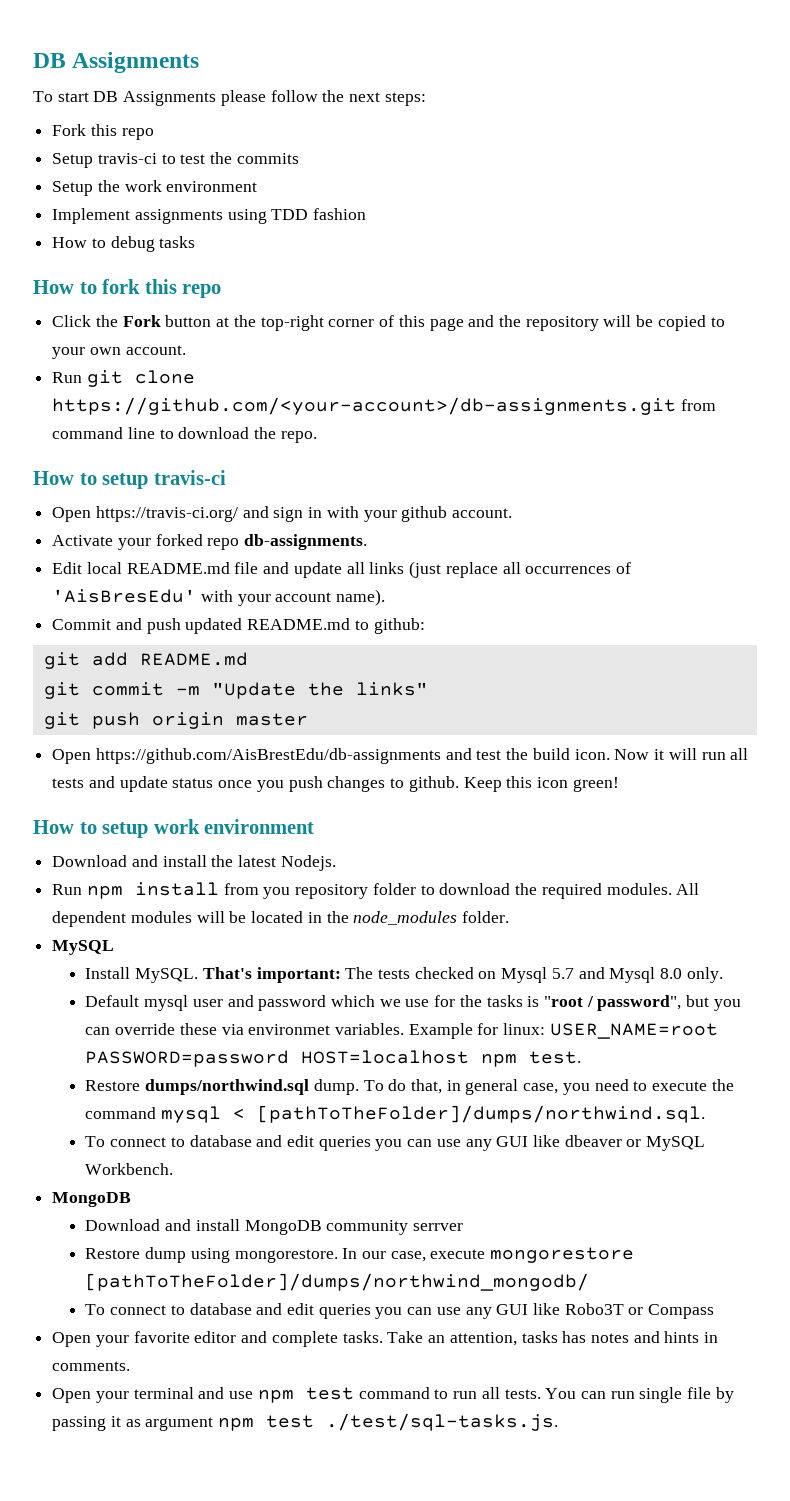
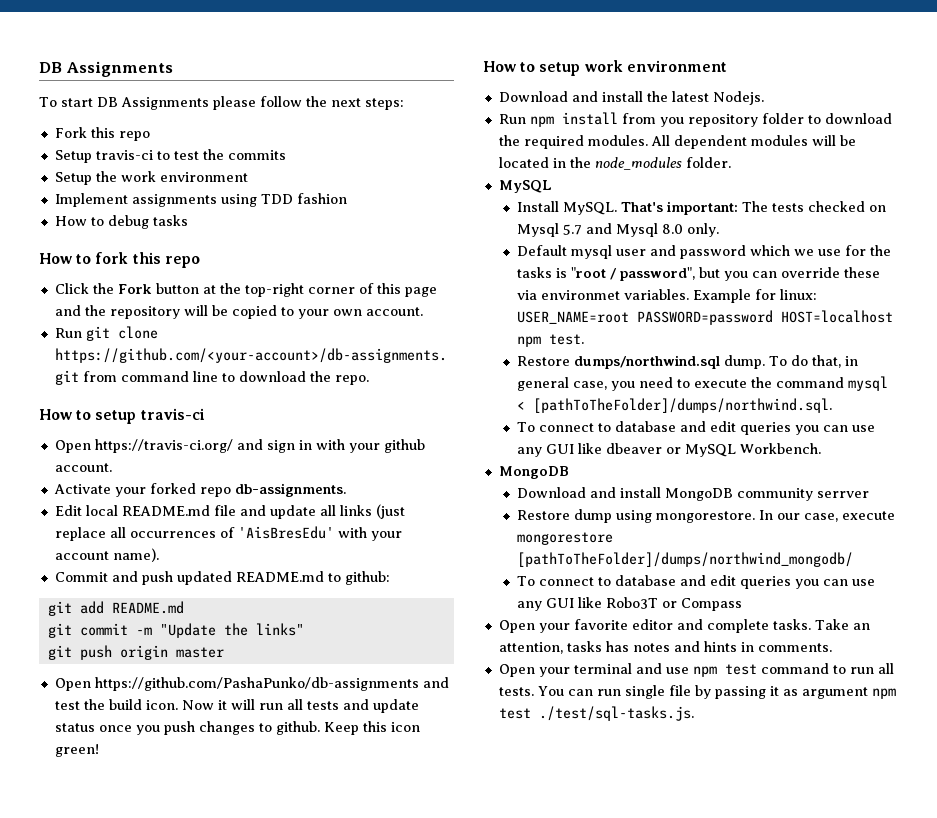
[95,748,441,764] https://github.com/AisBrestEdu/db-assignments -> [94,677,419,691] https://github.com/PashaPunko/db-assignments

